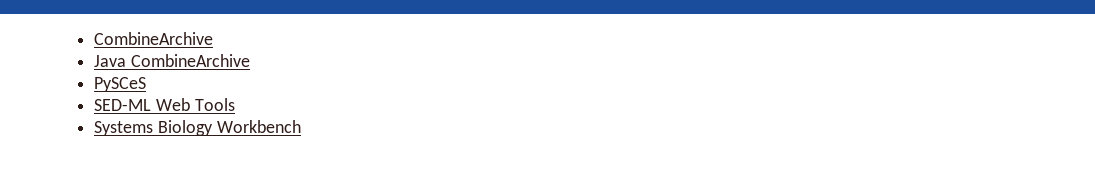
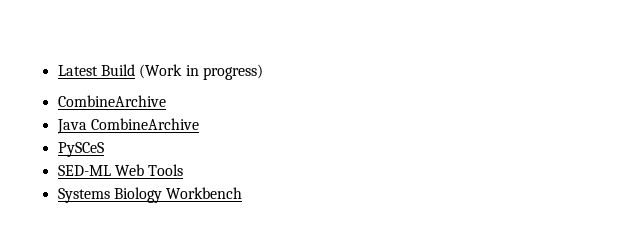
(94, 38) none -> [57,64,263,80] Latest Build (Work in progress) //

